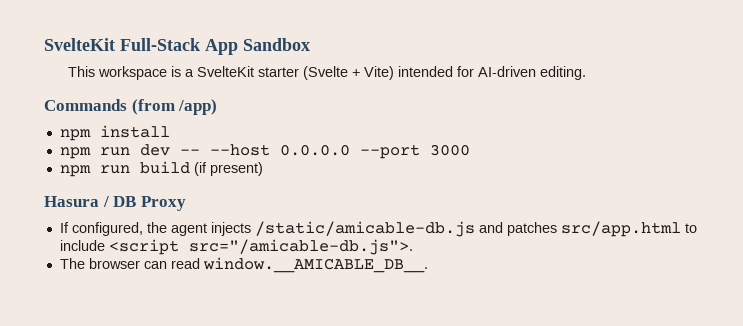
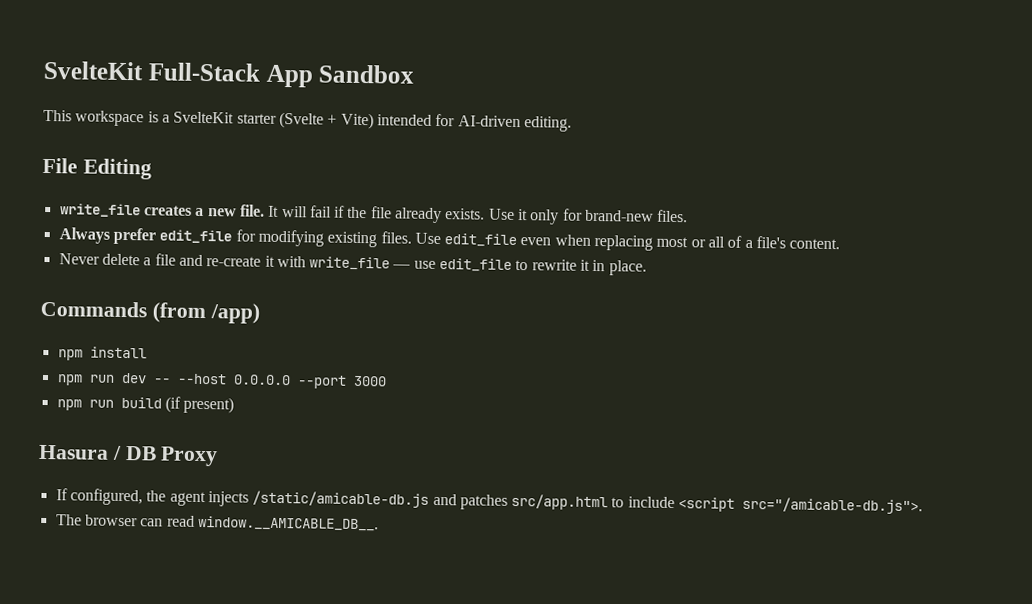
(587, 73) none -> [42,157,152,180] [59,203,689,225] [58,227,841,251] [58,253,647,276] // File Editing // write_file creates a new file. It will fail if the file already exists. Use it only for brand-new files. // Always prefer edit_file for modifying existing files. Use edit_file even when replacing most or all of a file's content. // Never delete a file and re-create it with write_file — use edit_file to rewrite it in place.

